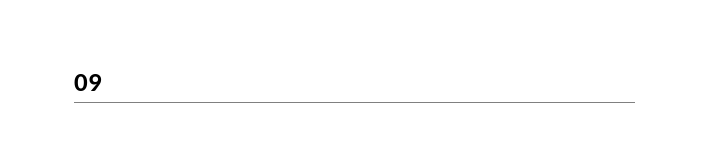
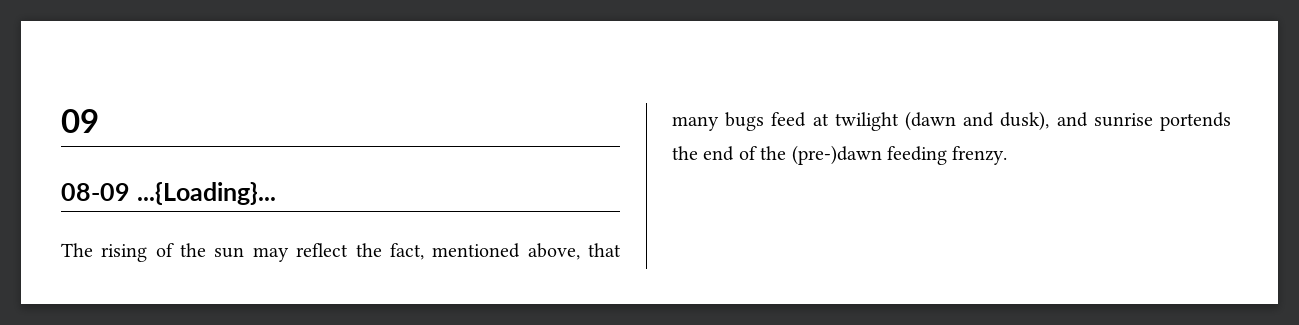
(102, 82) none -> [61,182,276,205] [61,243,622,262] [672,111,1231,131] [672,145,1008,165] // 08-09 ...{Loading}... // The rising of the sun may reflect the fact, mentioned above, that many bugs feed at twilight (dawn and dusk), and sunrise portends the end of the (pre-)dawn feeding frenzy.

